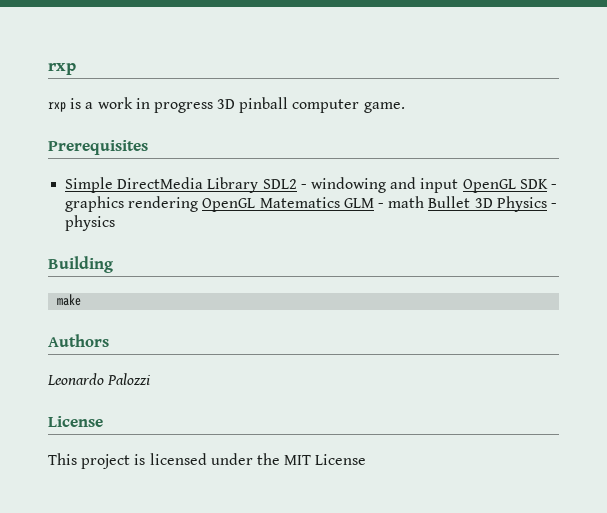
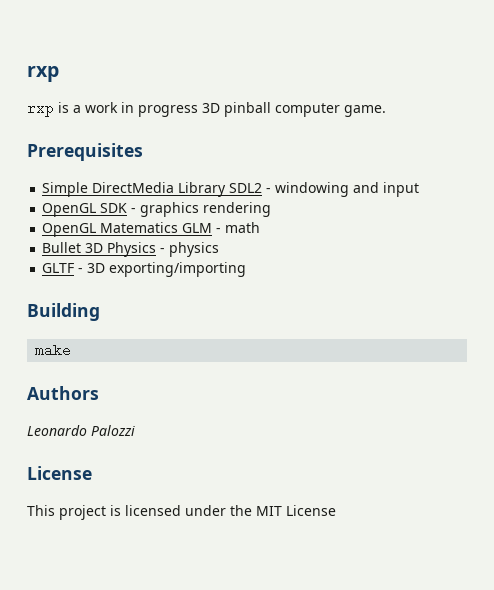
(459, 185) none -> (420, 189) //
(199, 204) none -> (272, 209) //
(425, 202) none -> (261, 227) //
(116, 223) none -> [42,262,247,277] // GLTF - 3D exporting/importing

